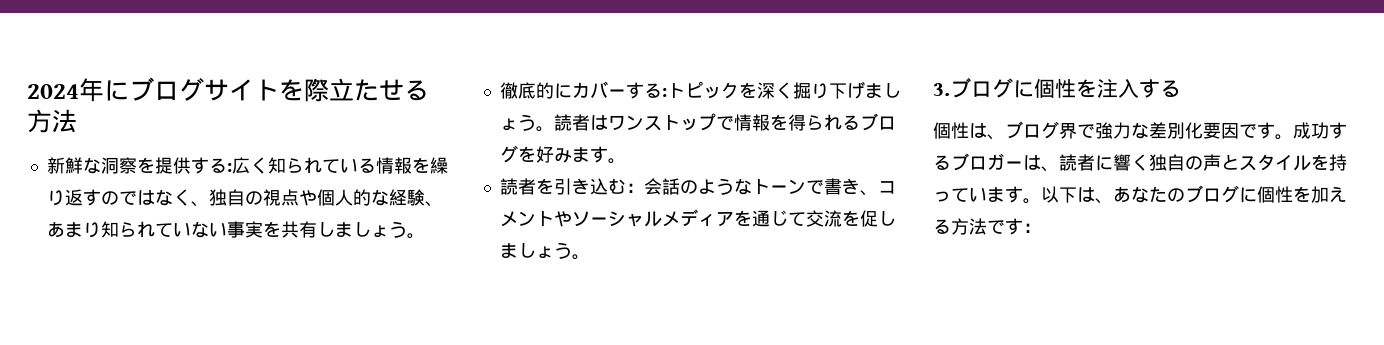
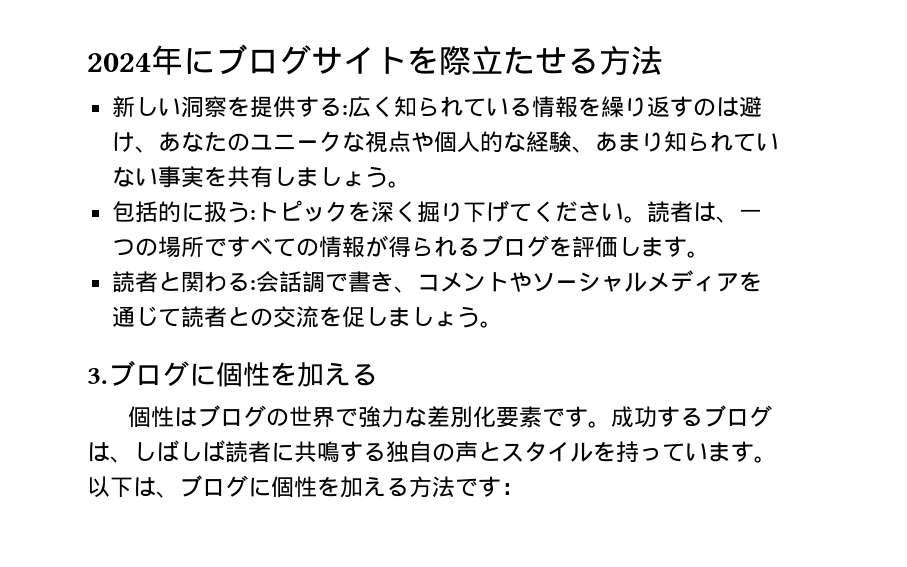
[64,157,101,174] 鮮な -> [135,97,182,116] しい
[118,189,263,207] ではなく、独自の -> [716,96,763,117] [112,131,366,153] は避け、あなたのユニークな
[499,81,662,99] 徹底的にカバーする -> [112,201,251,223] 包括的に扱う
[864,83,901,98] [499,113,788,132] ましょう。読者はワンストップで情報を -> [509,201,763,223] [112,235,389,258] てください。読者は、一つの場所ですべての情報が
[535,146,572,163] 好み -> [572,236,642,258] 評価し
[535,178,806,195] を引き込む：会話のようなトーン -> [158,271,326,293] と関わる:会話調
(806, 219) none -> [181,306,274,328] 読者との
[1097,79,1160,98] 注入す -> [297,362,351,387] 加え
[987,121,1059,140] 、ブログ -> [196,405,312,427] ブログの世
[1221,123,1239,139] 因 -> [518,406,542,428] 素
[987,153,1149,172] ガーは、読者に響く -> [748,405,772,427] [87,440,386,463] グは、しばしば読者に共鳴する
[1113,186,1185,203] あなたの -> (179, 494) none

